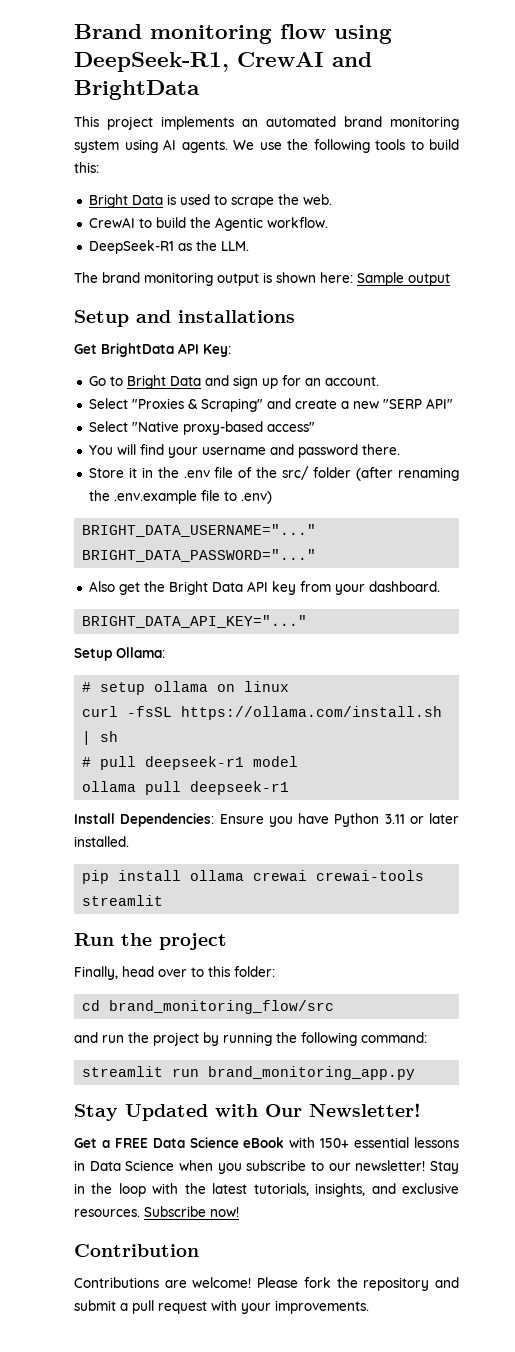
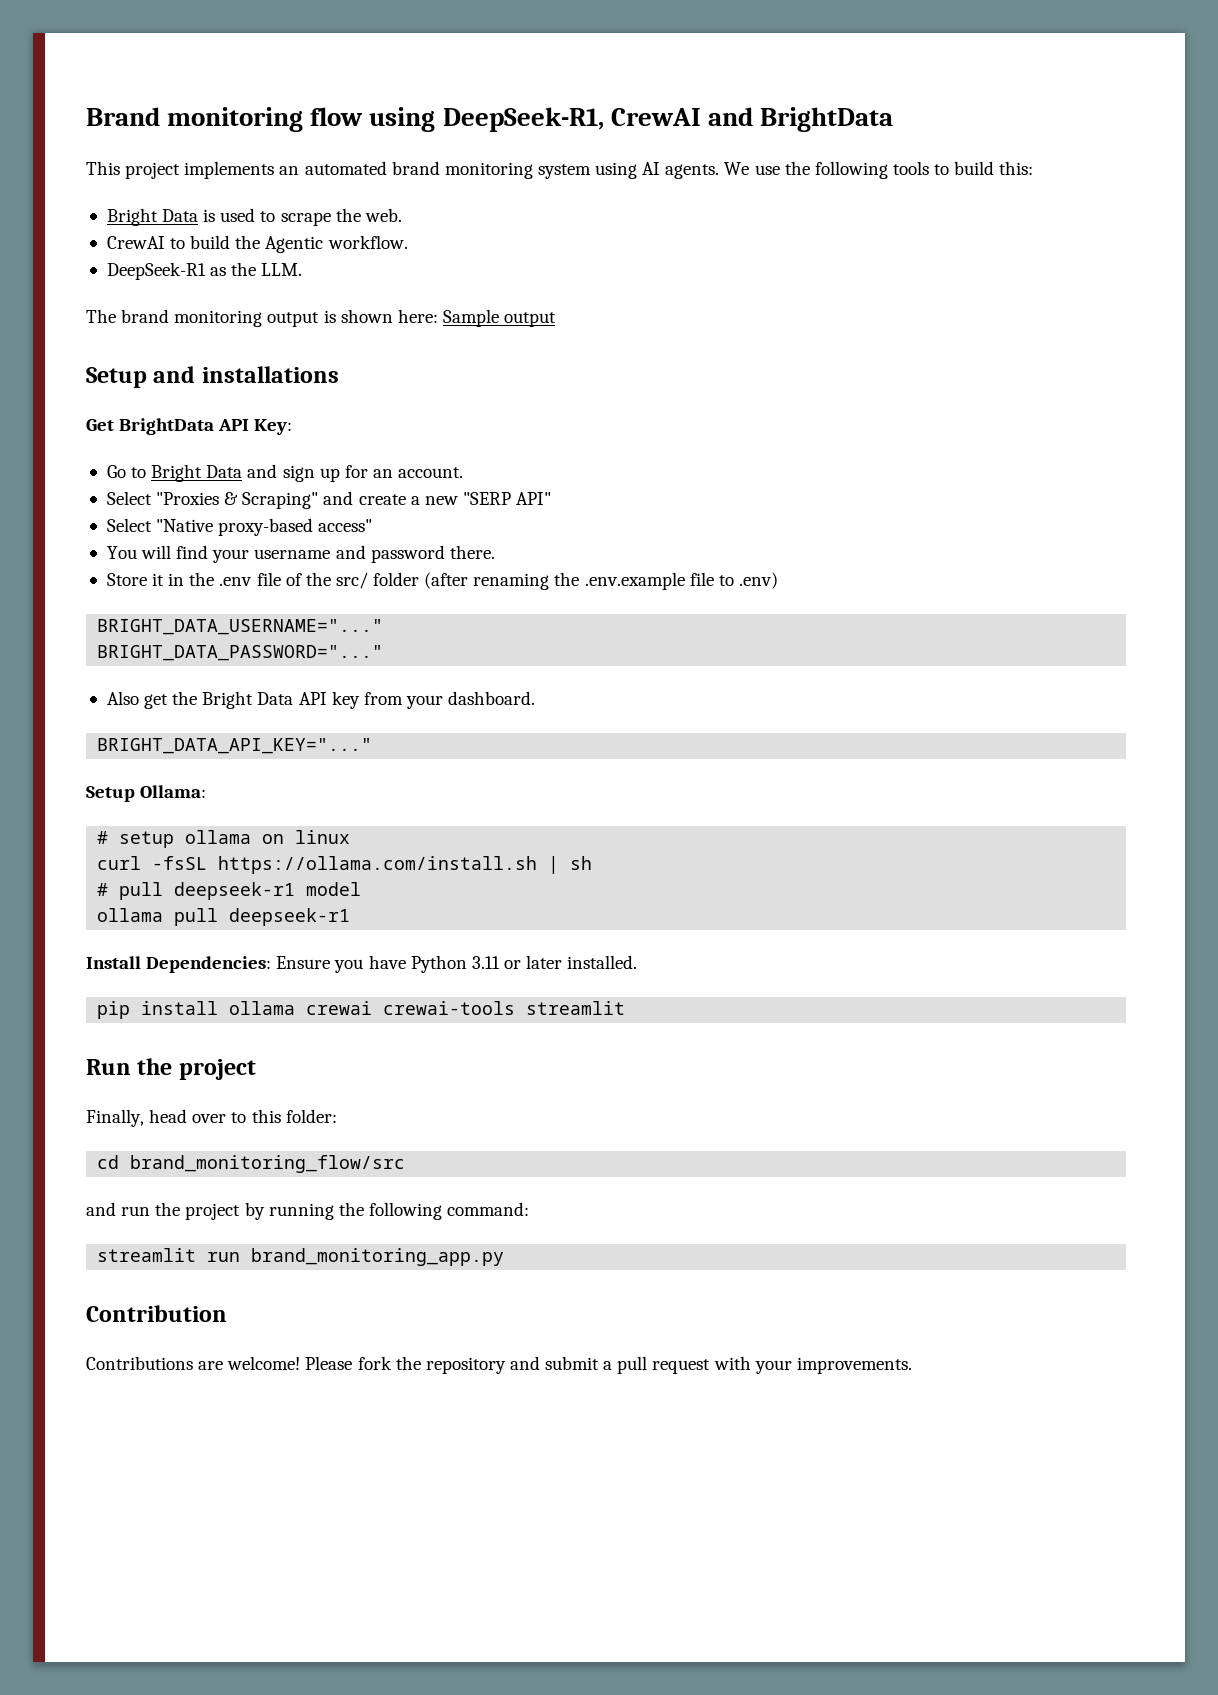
[74,1103,421,1121] [74,1137,459,1148] [74,1160,459,1174] [74,1183,460,1197] [74,1206,239,1217] // Stay Updated with Our Newsletter! // Get a FREE Data Science eBook with 150+ essential lessons in Data Science when you subscribe to our newsletter! Stay in the loop with the latest tutorials, insights, and exclusive resources. Subscribe now! -> (505, 1257) none

